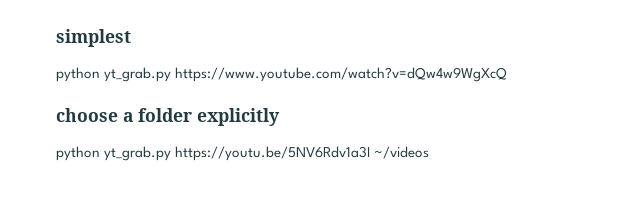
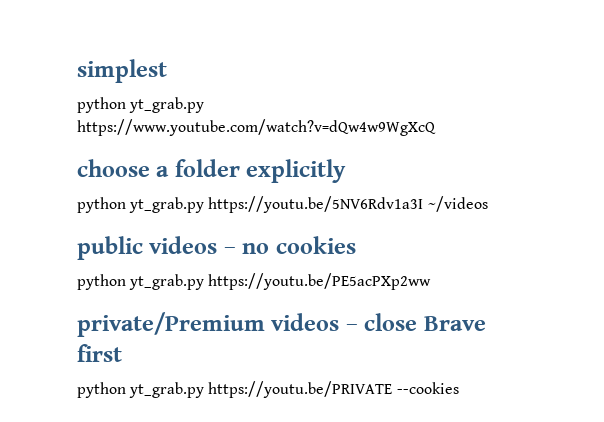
(430, 152) none -> [77,236,356,260] [77,273,432,290] [77,312,486,337] [77,344,122,362] [77,381,459,398] // public videos – no cookies // python yt_grab.py https://youtu.be/PE5acPXp2ww // private/Premium videos – close Brave first // python yt_grab.py https://youtu.be/PRIVATE --cookies

